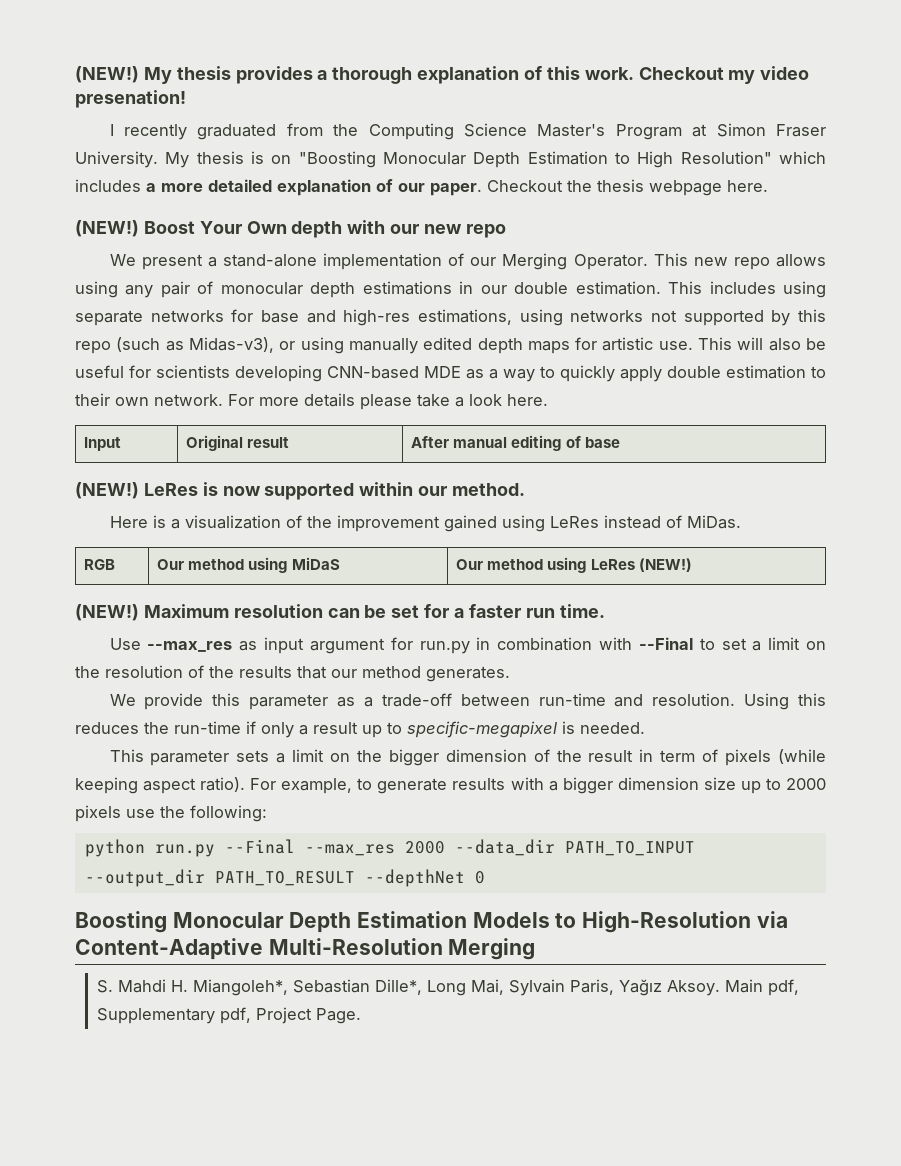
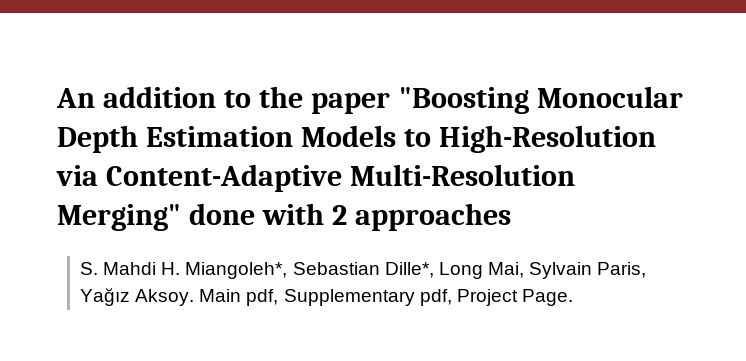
[75,66,810,84] [75,90,186,108] [109,123,826,140] [75,151,827,168] [75,179,768,196] [75,220,506,238] [109,253,826,270] [75,281,826,298] [75,309,826,326] [75,337,826,354] [75,365,826,382] [75,393,548,410] [84,437,122,451] [186,435,290,451] [411,435,620,451] [75,482,526,500] [109,515,741,532] [84,559,116,570] [157,557,340,573] [456,557,692,573] [75,604,605,621] [109,637,827,654] [75,665,510,682] [109,693,826,710] [75,721,645,738] [109,749,827,766] [75,777,827,794] [75,805,267,822] [84,839,695,857] [84,869,485,887] [75,911,167,933] (NEW!) My thesis provides a thorough explanation of this work. Checkout my video presenation! // I recently graduated from the Computing Science Master's Program at Simon Fraser University. My thesis is on "Boosting Monocular Depth Estimation to High Resolution" which includes a more detailed explanation of our paper. Checkout the thesis webpage here. // (NEW!) Boost Your Own depth with our new repo // We present a stand-alone implementation of our Merging Operator. This new repo allows using any pair of monocular depth estimations in our double estimation. This includes using separate networks for base and high-res estimations, using networks not supported by this repo (such as Midas-v3), or using manually edited depth maps for artistic use. This will also be useful for scientists developing CNN-based MDE as a way to quickly apply double estimation to their own network. For more details please take a look here. // Input | Original result | After manual editing of base // (NEW!) LeRes is now supported within our method. // Here is a visualization of the improvement gained using LeRes instead of MiDas. // RGB | Our method using MiDaS | Our method using LeRes (NEW!) // (NEW!) Maximum resolution can be set for a faster run time. // Use --max_res as input argument for run.py in combination with --Final to set a limit on the resolution of the results that our method generates. // We provide this parameter as a trade-off between run-time and resolution. Using this reduces the run-time if only a result up to specific-megapixel is needed. // This parameter sets a limit on the bigger dimension of the result in term of pixels (while keeping aspect ratio). For example, to generate results with a bigger dimension size up to 2000 pixels use the following: // python run.py --Final --max_res 2000 --data_dir PATH_TO_INPUT --output_dir PATH_TO_RESULT --depthNet 0 // Boosting -> [56,86,529,114] An addition to the paper "Boosting
[448,938,536,960] Merging -> [57,203,512,231] Merging" done with 2 approaches

